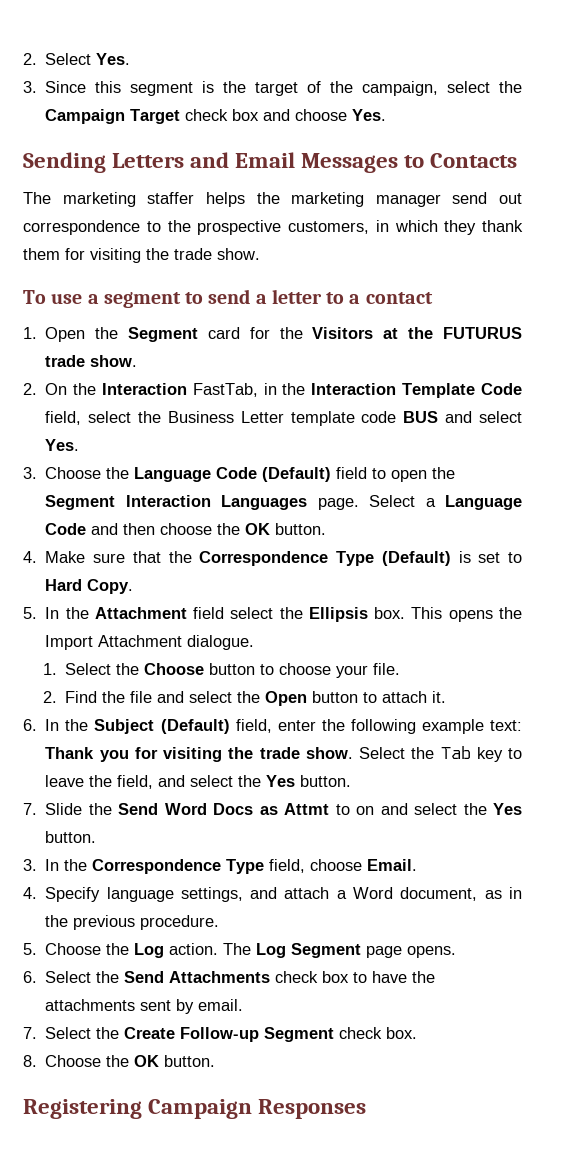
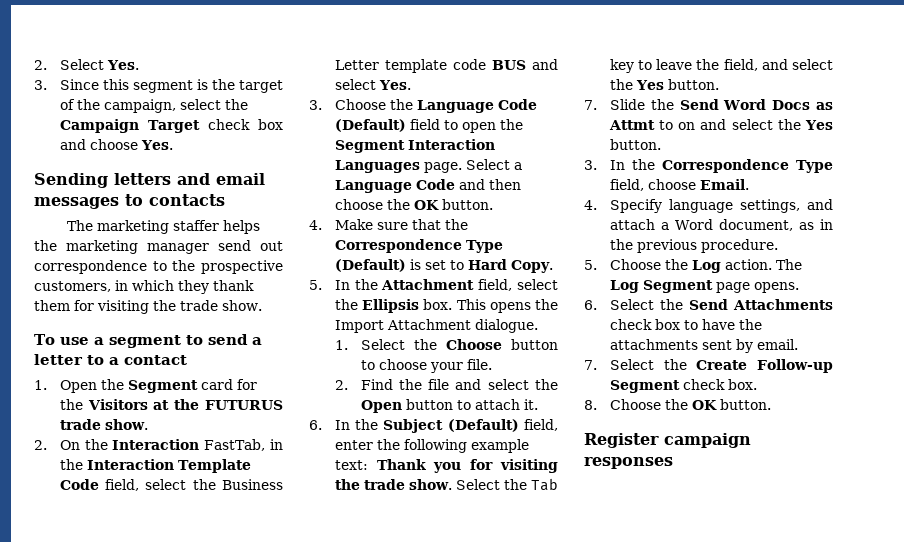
[112,152,518,173] Letters and Email Messages to Contacts -> [114,173,265,185] [34,194,225,209] letters and email messages to contacts
[193,607,225,619] field -> [478,279,513,291] field,
[23,1099,367,1119] Registering Campaign Responses -> [584,433,751,448] [584,457,673,469] Register campaign responses

